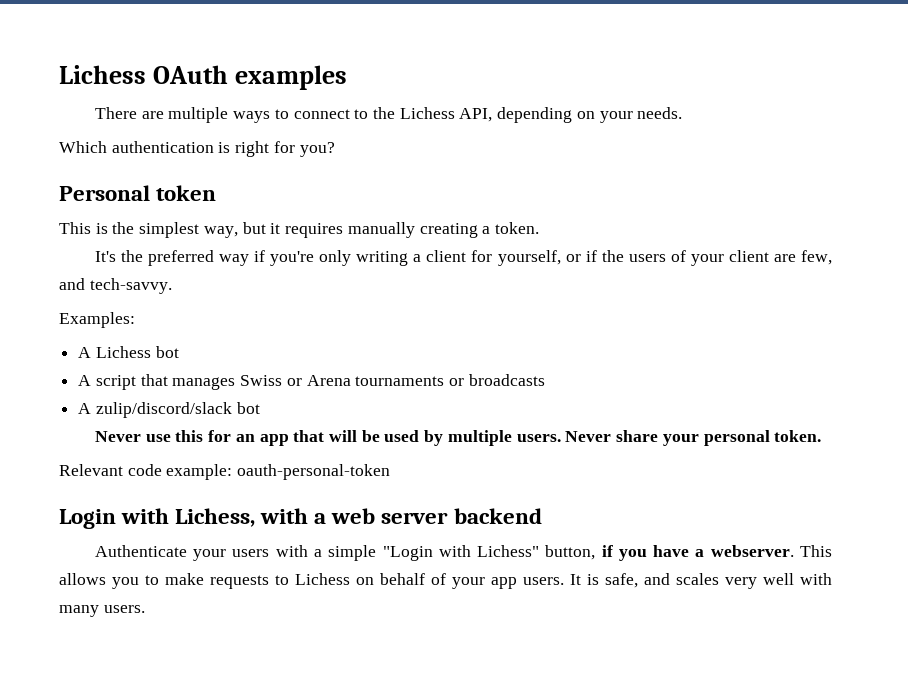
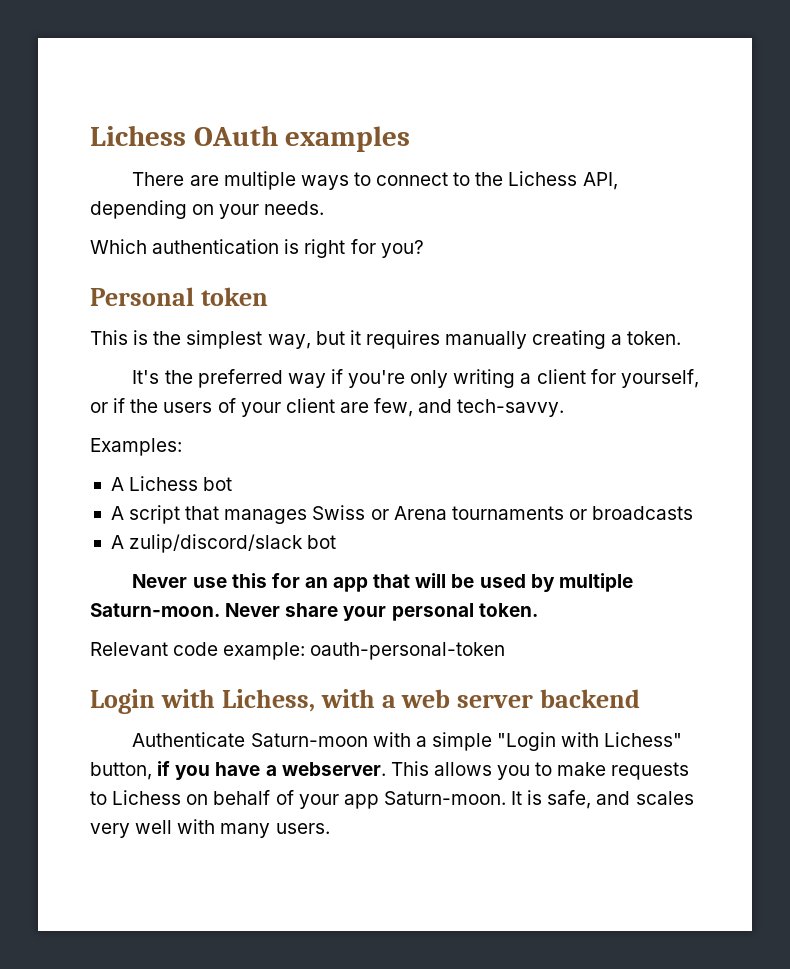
[516,434,561,442] users. -> [90,603,220,617] Saturn-moon.
[193,549,270,561] your users -> [250,733,368,747] Saturn-moon
[523,577,564,585] users. -> [383,791,506,805] Saturn-moon.

